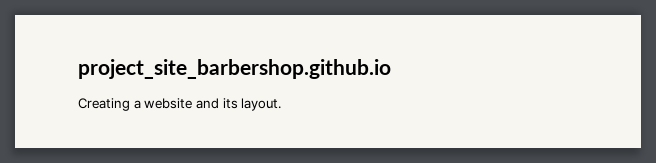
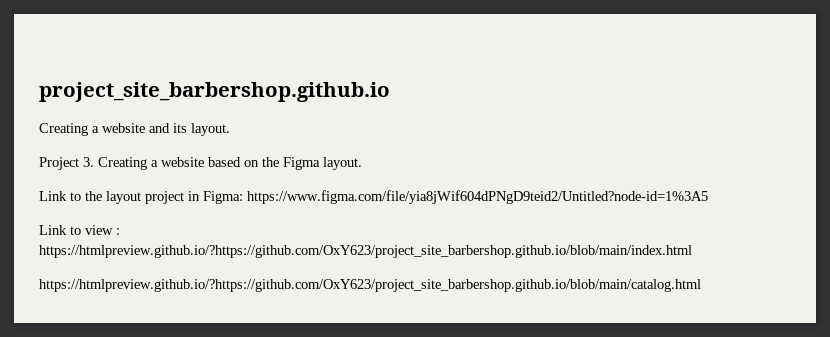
(282, 104) none -> [39,157,362,170] [39,190,708,204] [39,225,120,235] [39,245,692,258] [39,279,701,292] // Project 3. Creating a website based on the Figma layout. // Link to the layout project in Figma: https://www.figma.com/file/yia8jWif604dPNgD9teid2/Untitled?node-id=1%3A5 // Link to view : https://htmlpreview.github.io/?https://github.com/OxY623/project_site_barbershop.github.io/blob/main/index.html // https://htmlpreview.github.io/?https://github.com/OxY623/project_site_barbershop.github.io/blob/main/catalog.html

